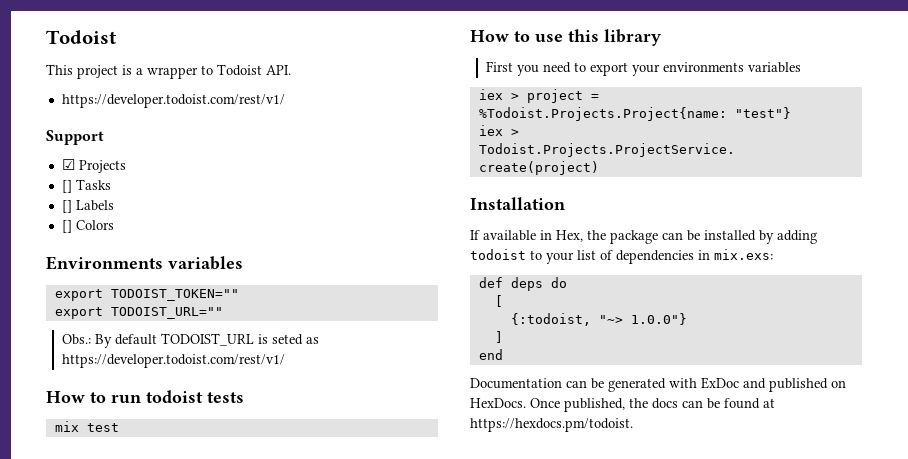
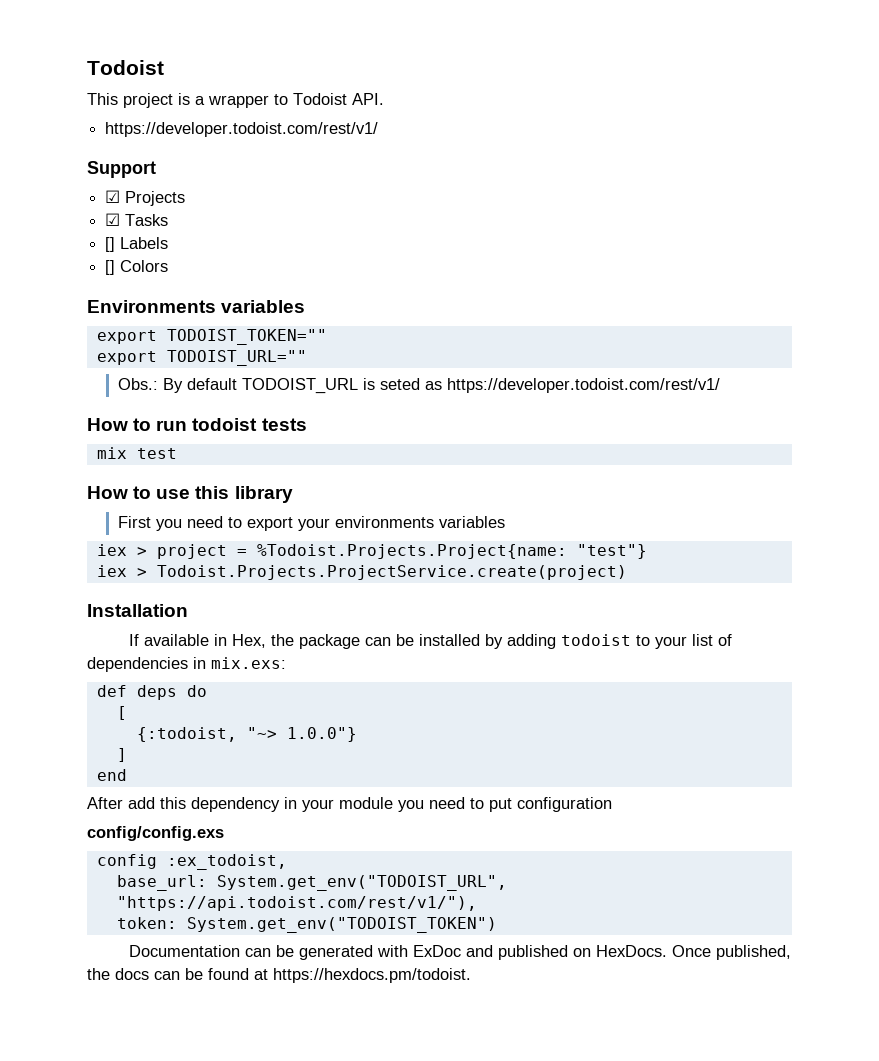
[61,180,72,193] [] -> [105,213,121,226] ☑
(503, 354) none -> [87,797,612,812] [87,826,224,841] [96,854,287,870] [116,875,507,891] [116,896,477,911] [116,917,497,933] // After add this dependency in your module you need to put configuration // config/config.exs // config :ex_todoist, // base_url: System.get_env("TODOIST_URL", "https://api.todoist.com/rest/v1/"), // token: System.get_env("TODOIST_TOKEN")

